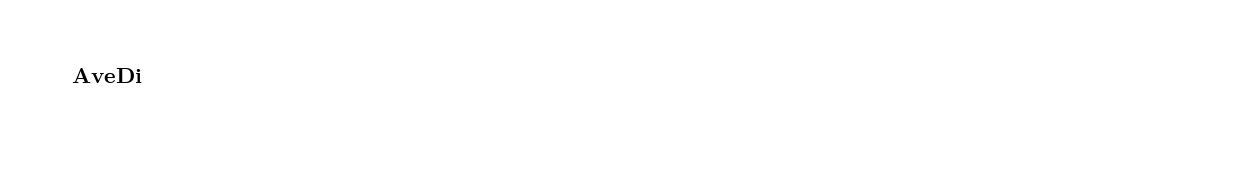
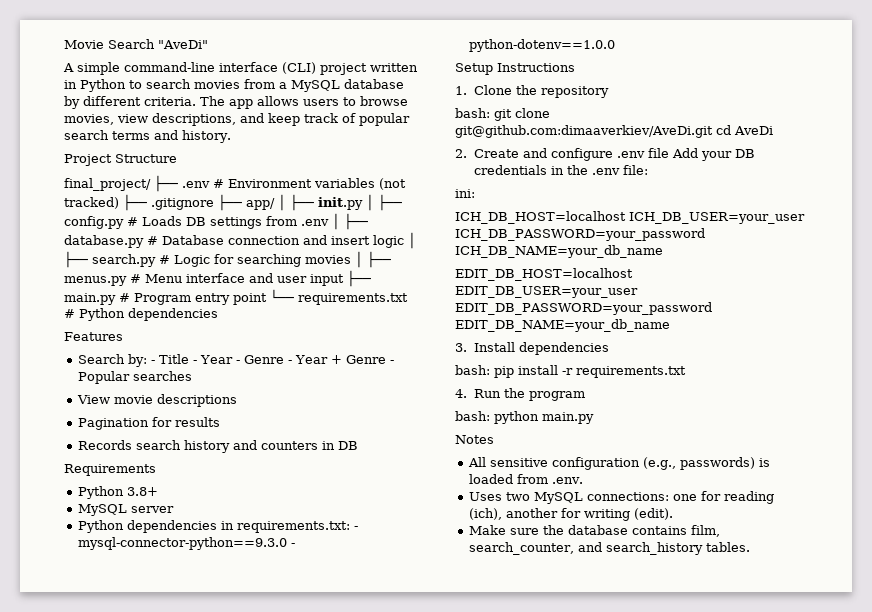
[72,68,142,83] AveDi -> [64,39,208,49] [63,62,418,75] [64,79,404,92] [64,96,408,109] [64,113,410,126] [64,130,231,143] [64,154,177,166] [64,175,406,192] [64,194,402,211] [64,213,368,230] [64,232,416,249] [64,251,391,268] [64,270,371,287] [64,289,408,305] [64,308,218,321] [64,332,123,341] [78,354,395,367] [78,371,193,384] [77,394,238,407] [78,417,221,430] [78,440,359,453] [64,464,156,476] [78,486,159,499] [78,504,175,516] [78,520,359,533] [78,537,296,550] [469,39,616,52] [455,63,575,75] [455,85,610,98] [455,108,550,121] [455,125,773,138] [455,148,756,161] [474,165,649,175] [455,189,475,198] [455,211,805,224] [455,228,705,241] [455,245,663,258] [455,268,633,281] [455,286,638,298] [455,302,712,315] [455,319,670,332] [455,342,610,355] [455,365,686,378] [455,388,586,401] [455,411,594,424] [455,435,494,444] [468,457,771,470] [469,474,584,484] [469,491,775,504] [469,508,674,521] [469,525,721,537] [469,542,751,555] Movie Search "AveDi" // A simple command-line interface (CLI) project written in Python to search movies from a MySQL database by different criteria. The app allows users to browse movies, view descriptions, and keep track of popular search terms and history. // Project Structure // final_project/ ├── .env # Environment variables (not tracked) ├── .gitignore ├── app/ │ ├── init.py │ ├── config.py # Loads DB settings from .env │ ├── database.py # Database connection and insert logic │ ├── search.py # Logic for searching movies │ ├── menus.py # Menu interface and user input ├── main.py # Program entry point └── requirements.txt # Python dependencies // Features // Search by: - Title - Year - Genre - Year + Genre - Popular searches // View movie descriptions // Pagination for results // Records search history and counters in DB // Requirements // Python 3.8+ // MySQL server // Python dependencies in requirements.txt: - mysql-connector-python==9.3.0 - python-dotenv==1.0.0 // Setup Instructions // 1. Clone the repository // bash: git clone git@github.com:dimaaverkiev/AveDi.git cd AveDi // 2. Create and configure .env file Add your DB credentials in the .env file: // ini: // ICH_DB_HOST=localhost ICH_DB_USER=your_user ICH_DB_PASSWORD=your_password ICH_DB_NAME=your_db_name // EDIT_DB_HOST=localhost EDIT_DB_USER=your_user EDIT_DB_PASSWORD=your_password EDIT_DB_NAME=your_db_name // 3. Install dependencies // bash: pip install -r requirements.txt // 4. Run the program // bash: python main.py // Notes // All sensitive configuration (e.g., passwords) is loaded from .env. // Uses two MySQL connections: one for reading (ich), another for writing (edit). // Make sure the database contains film, search_counter, and search_history tables.

